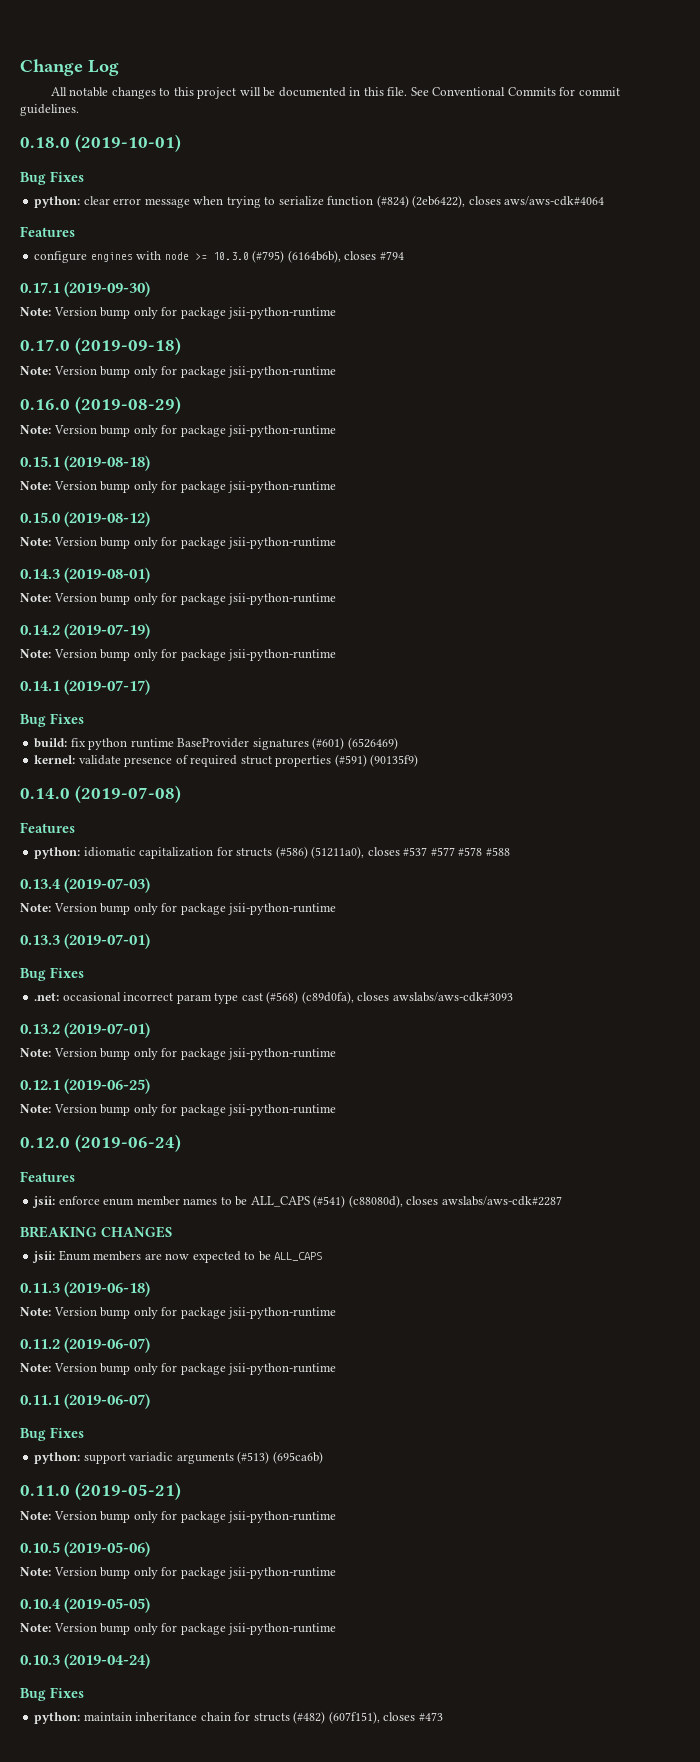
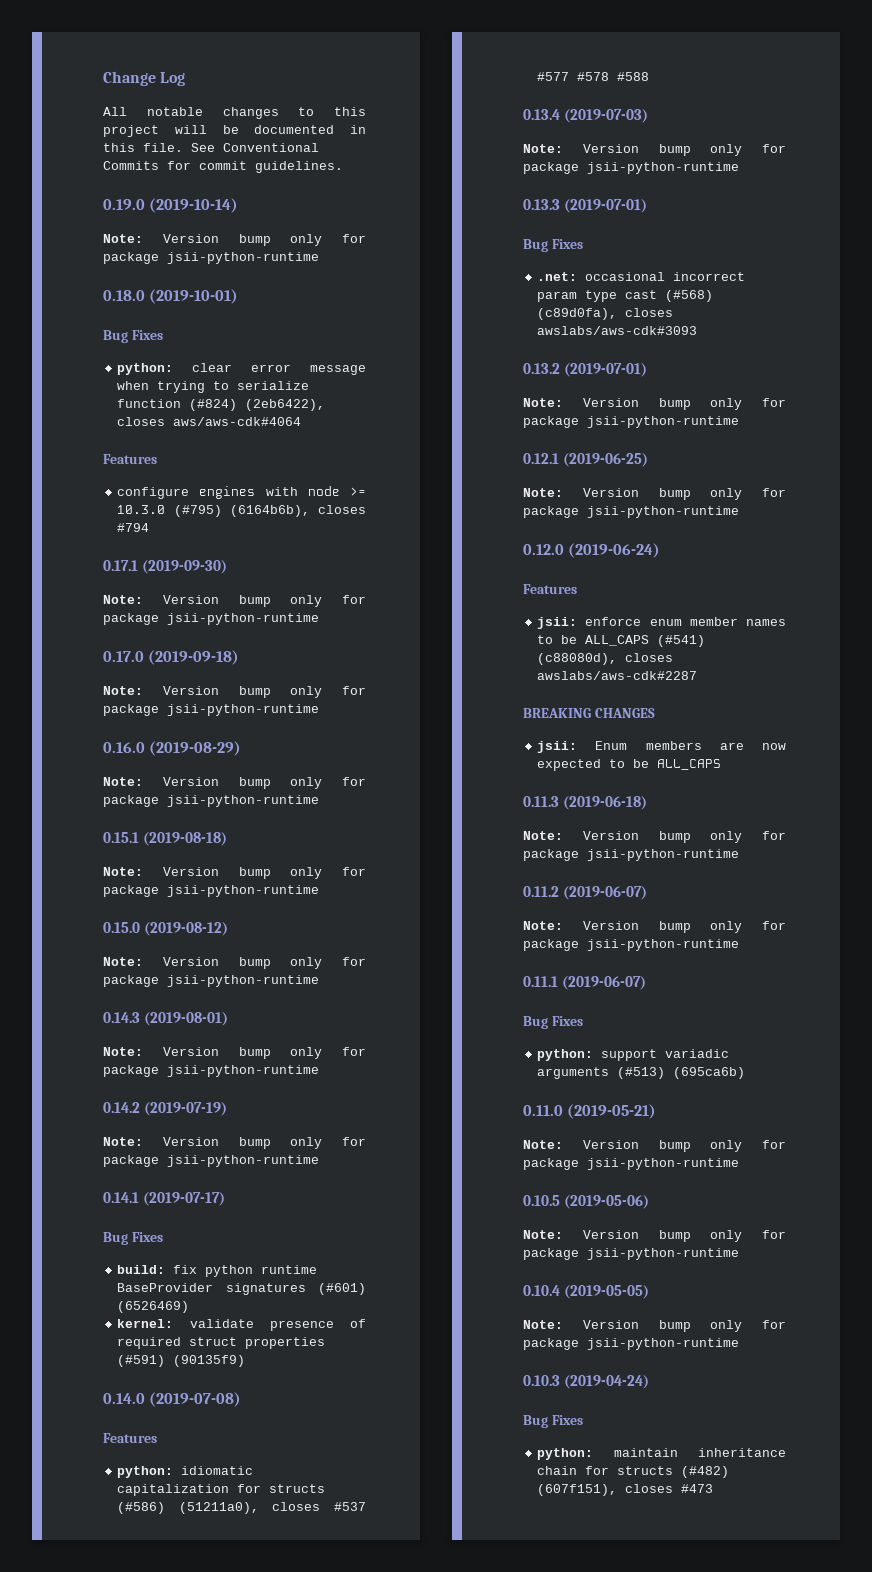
(79, 110) none -> [103,198,239,213] [103,234,366,246] [103,252,319,264] // 0.19.0 (2019-10-14) // Note: Version bump only for package jsii-python-runtime

